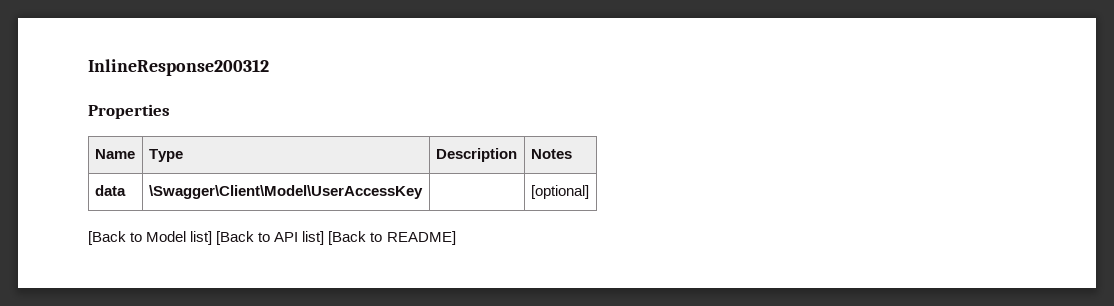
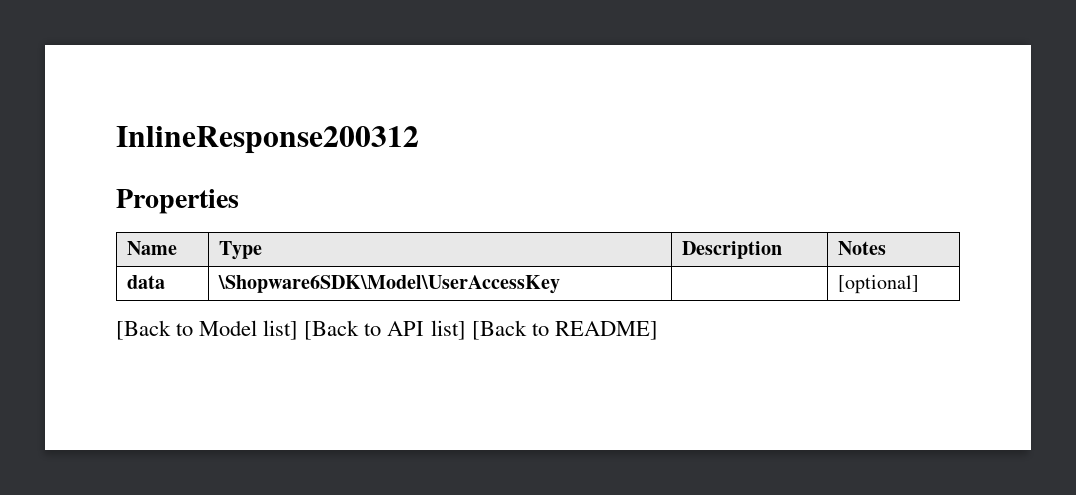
[148,185,423,199] \Swagger\Client\Model\UserAccessKey -> [217,275,560,294] \Shopware6SDK\Model\UserAccessKey

